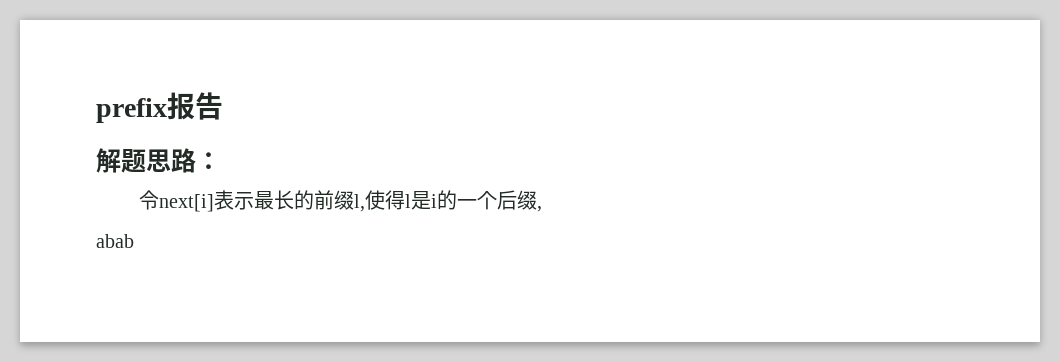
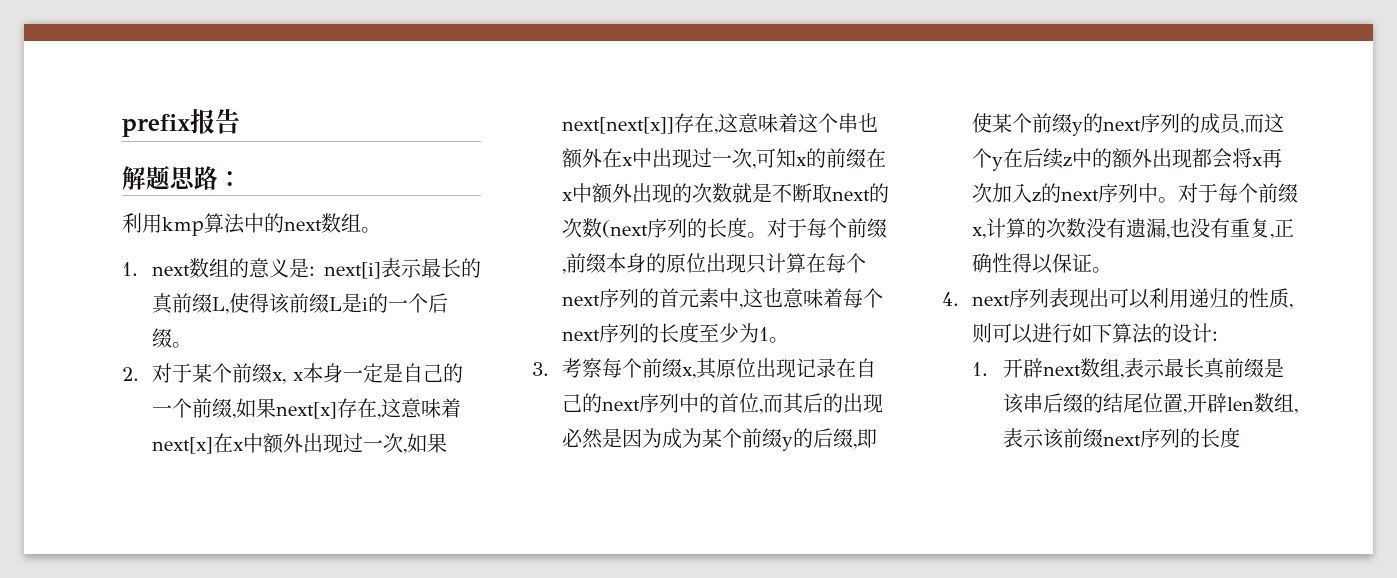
[138,190,542,212] [96,234,134,248] 令next[i]表示最长的前缀l,使得l是i的一个后缀, // abab -> [122,213,381,236] [122,258,481,279] [152,293,449,314] [152,328,193,348] [122,363,464,384] [152,398,462,419] [152,433,448,454] [562,113,879,134] [562,148,887,169] [562,183,890,204] [562,217,888,238] [562,253,867,274] [562,288,884,309] [562,322,790,343] [532,358,877,379] [562,393,884,414] [562,428,878,451] [972,113,1285,136] [972,148,1283,171] [972,183,1299,203] [972,218,1295,239] [972,253,1113,274] [942,288,1294,309] [972,323,1219,344] [972,358,1284,379] [1002,393,1298,414] [1002,427,1240,449] 利用kmp算法中的next数组。 // 1. next数组的意义是: next[i]表示最长的真前缀L,使得该前缀L是i的一个后缀。 // 2.对于某个前缀x, x本身一定是自己的一个前缀,如果next[x]存在,这意味着next[x]在x中额外出现过一次,如果next[next[x]]存在,这意味着这个串也额外在x中出现过一次,可知x的前缀在x中额外出现的次数就是不断取next的次数(next序列的长度。对于每个前缀,前缀本身的原位出现只计算在每个next序列的首元素中,这也意味着每个next序列的长度至少为1。 // 3.考察每个前缀x,其原位出现记录在自己的next序列中的首位,而其后的出现必然是因为成为某个前缀y的后缀,即使某个前缀y的next序列的成员,而这个y在后续z中的额外出现都会将x再次加入z的next序列中。对于每个前缀x,计算的次数没有遗漏,也没有重复,正确性得以保证。 // 4. next序列表现出可以利用递归的性质,则可以进行如下算法的设计: // 1.开辟next数组,表示最长真前缀是该串后缀的结尾位置,开辟len数组,表示该前缀next序列的长度

